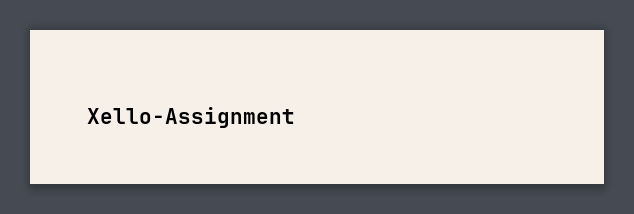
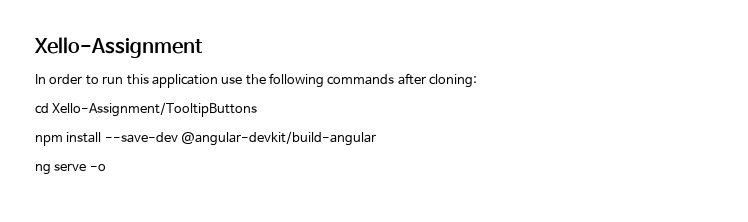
(295, 117) none -> [35,73,478,88] [35,102,258,117] [35,131,377,146] [35,163,106,175] // In order to run this application use the following commands after cloning: // cd Xello-Assignment/TooltipButtons // npm install --save-dev @angular-devkit/build-angular // ng serve -o

